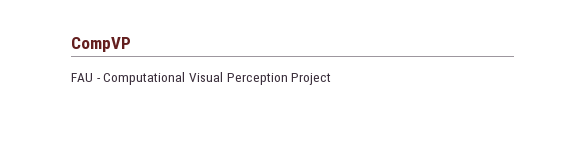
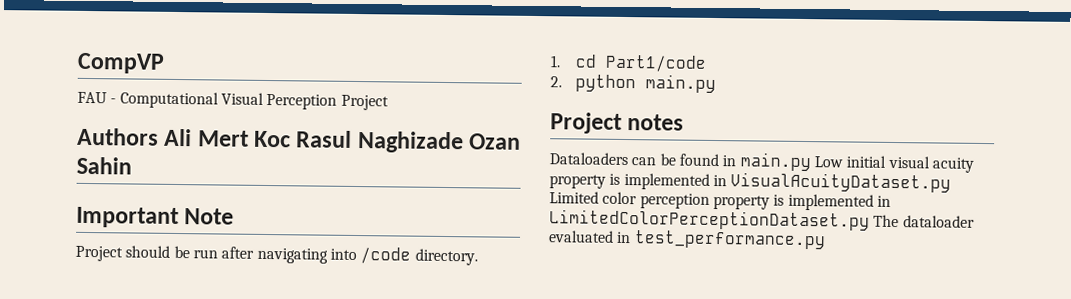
(332, 79) none -> [77,127,522,154] [76,156,132,175] [76,206,235,229] [75,245,478,266] [550,54,707,72] [550,74,716,94] [550,112,685,134] [549,152,974,173] [549,172,952,193] [549,191,891,211] [549,209,975,231] [548,230,826,250] // Authors Ali Mert Koc Rasul Naghizade Ozan Sahin // Important Note // Project should be run after navigating into /code directory. // 1. cd Part1/code // 2. python main.py // Project notes // Dataloaders can be found in main.py Low initial visual acuity property is implemented in VisualAcuityDataset.py Limited color perception property is implemented in LimitedColorPerceptionDataset.py The dataloader evaluated in test_performance.py

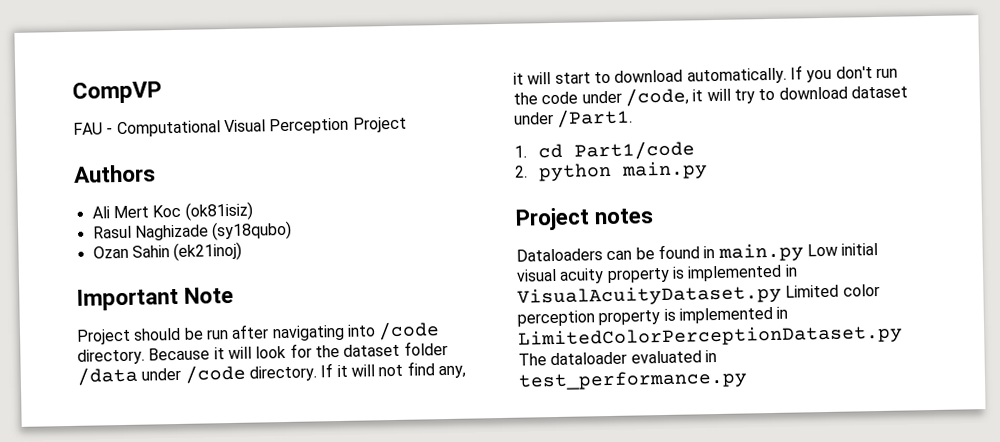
(159, 136) none -> (156, 173) //
(292, 139) none -> [184,201,253,221] (ok81isiz) //
(464, 142) none -> [211,220,293,241] (sy18qubo) //
(132, 165) none -> [173,241,243,262] (ek21inoj)
(478, 257) none -> [148,340,448,361] [77,361,466,386] [513,65,898,85] [513,85,908,107] [513,108,634,128] Because it will look for the dataset folder /data under /code directory. If it will not find any, it will start to download automatically. If you don't run the code under /code, it will try to download dataset under /Part1.

